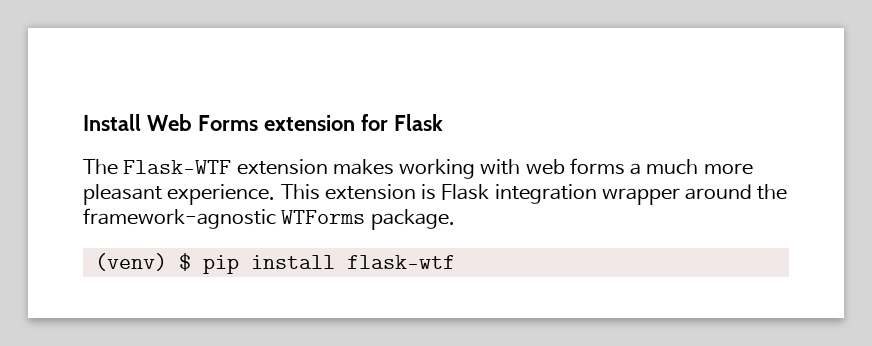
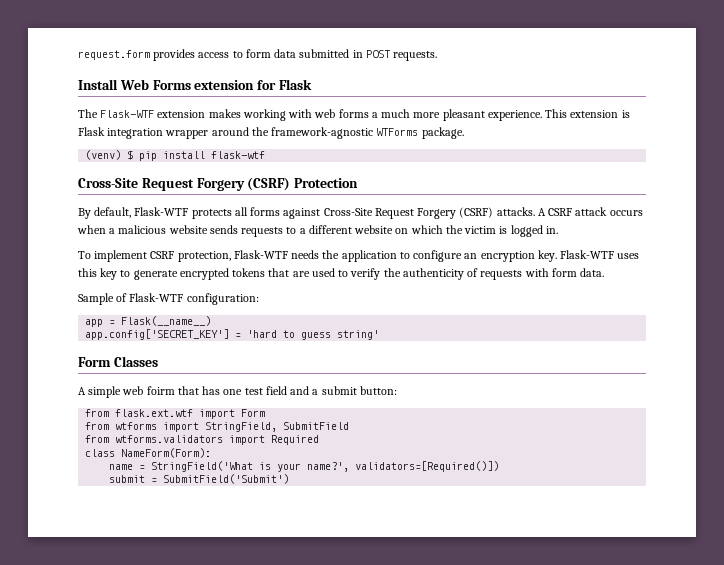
(83, 122) none -> [78,49,438,61] request.form provides access to form data submitted in POST requests. //
(455, 262) none -> [78,177,359,191] [78,207,643,219] [77,225,558,237] [78,250,640,262] [78,268,605,280] [78,293,259,305] [85,316,212,327] [85,329,380,340] [78,356,158,367] [78,386,397,398] [85,409,266,419] [85,422,350,432] [85,435,320,445] [85,448,212,458] [109,461,500,472] [109,474,290,484] // Cross-Site Request Forgery (CSRF) Protection // By default, Flask-WTF protects all forms against Cross-Site Request Forgery (CSRF) attacks. A CSRF attack occurs when a malicious website sends requests to a different website on which the victim is logged in. // To implement CSRF protection, Flask-WTF needs the application to configure an encryption key. Flask-WTF uses this key to generate encrypted tokens that are used to verify the authenticity of requests with form data. // Sample of Flask-WTF configuration: // app = Flask(__name__) // app.config['SECRET_KEY'] = 'hard to guess string' // Form Classes // A simple web foirm that has one test field and a submit button: // from flask.ext.wtf import Form // from wtforms import StringField, SubmitField // from wtforms.validators import Required // class NameForm(Form): // name = StringField('What is your name?', validators=[Required()]) // submit = SubmitField('Submit')

